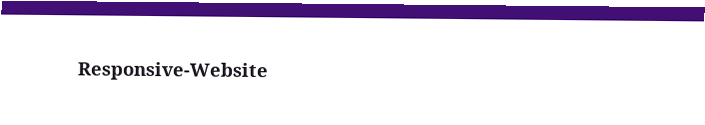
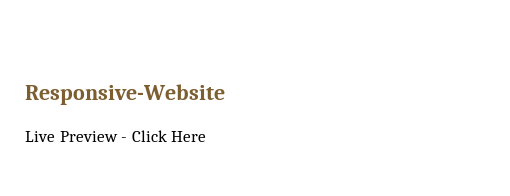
(268, 71) none -> [25,130,207,142] // Live Preview - Click Here

